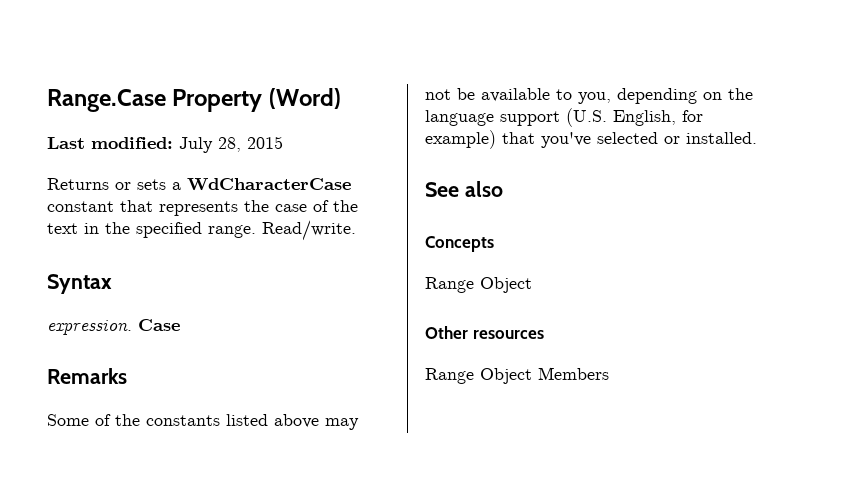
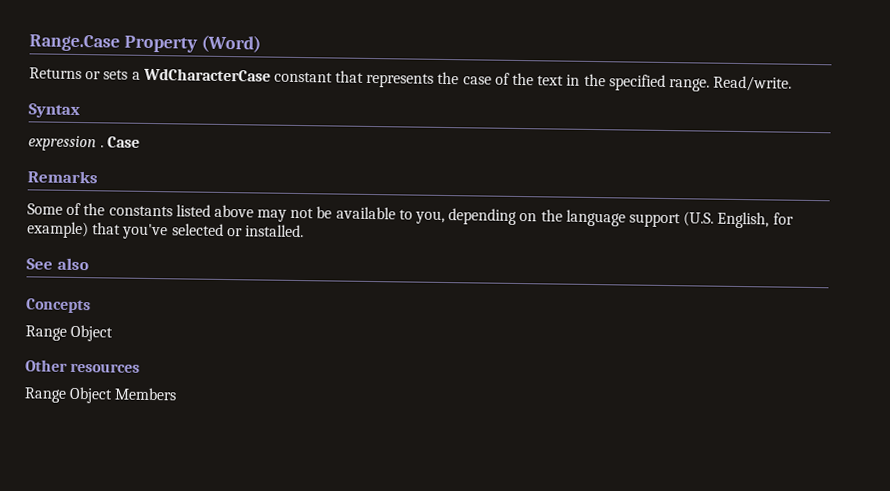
[47,136,283,153] // Last modified: July 28, 2015 -> (261, 43) none
[47,320,132,335] expression. -> [28,135,105,152] expression .

